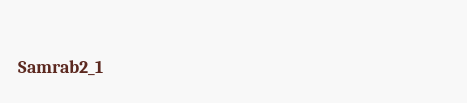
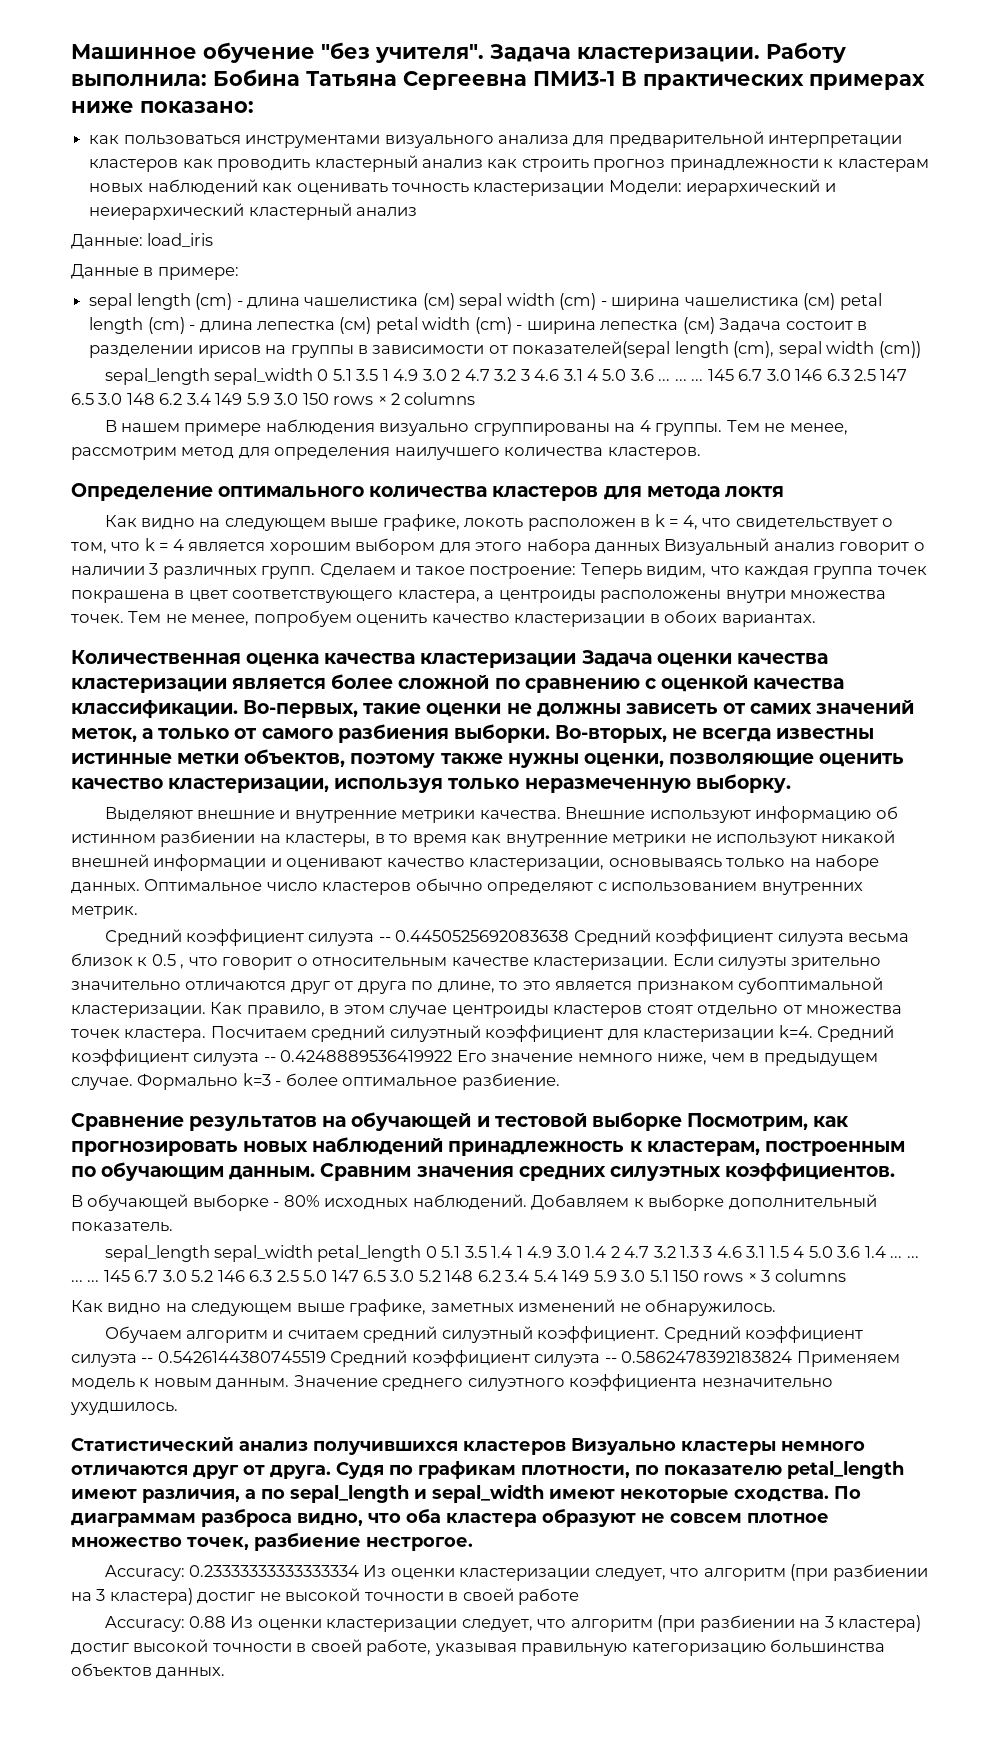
[18,60,103,76] Samrab2_1 -> [71,42,846,63] [71,69,925,90] [71,101,254,113] [89,131,903,148] [89,155,929,172] [89,179,836,196] [89,203,418,220] [71,233,214,249] [71,264,239,280] [89,293,882,310] [89,317,867,334] [89,341,921,358] [104,368,908,385] [71,392,476,405] [104,419,848,436] [71,447,701,460] [71,483,784,501] [104,514,893,531] [71,538,925,555] [71,563,927,579] [71,590,887,603] [71,610,816,627] [71,650,828,668] [71,674,845,693] [71,700,915,718] [71,724,875,743] [71,749,905,768] [71,774,791,793] [104,806,898,823] [71,830,896,847] [71,854,880,871] [71,878,863,895] [71,906,138,919] [104,929,910,946] [71,953,882,970] [71,977,884,994] [71,1002,903,1018] [71,1025,895,1042] [71,1049,878,1066] [71,1073,560,1090] [71,1112,850,1131] [71,1137,905,1156] [71,1162,895,1181] [71,1194,877,1211] [71,1222,173,1232] [104,1245,919,1262] [71,1269,846,1282] [71,1299,777,1316] [104,1326,864,1343] [71,1350,900,1367] [71,1374,833,1391] [70,1402,178,1415] [71,1437,865,1455] [71,1461,904,1479] [71,1484,861,1503] [71,1509,829,1527] [71,1533,473,1551] [104,1564,928,1581] [71,1588,580,1605] [104,1615,922,1632] [71,1639,886,1656] [71,1663,226,1679] Машинное обучение "без учителя". Задача кластеризации. Работу выполнила: Бобина Татьяна Сергеевна ПМИ3-1 В практических примерах ниже показано: // как пользоваться инструментами визуального анализа для предварительной интерпретации кластеров как проводить кластерный анализ как строить прогноз принадлежности к кластерам новых наблюдений как оценивать точность кластеризации Модели: иерархический и неиерархический кластерный анализ // Данные: load_iris // Данные в примере: // sepal length (cm) - длина чашелистика (см) sepal width (cm) - ширина чашелистика (см) petal length (cm) - длина лепестка (см) petal width (cm) - ширина лепестка (см) Задача состоит в разделении ирисов на группы в зависимости от показателей(sepal length (cm), sepal width (cm)) // sepal_length sepal_width 0 5.1 3.5 1 4.9 3.0 2 4.7 3.2 3 4.6 3.1 4 5.0 3.6 ... ... ... 145 6.7 3.0 146 6.3 2.5 147 6.5 3.0 148 6.2 3.4 149 5.9 3.0 150 rows × 2 columns // В нашем примере наблюдения визуально сгруппированы на 4 группы. Тем не менее, рассмотрим метод для определения наилучшего количества кластеров. // Определение оптимального количества кластеров для метода локтя // Как видно на следующем выше графике, локоть расположен в k = 4, что свидетельствует о том, что k = 4 является хорошим выбором для этого набора данных Bизуальный анализ говорит о наличии 3 различных групп. Сделаем и такое построение: Теперь видим, что каждая группа точек покрашена в цвет соответствующего кластера, а центроиды расположены внутри множества точек. Тем не менее, попробуем оценить качество кластеризации в обоих вариантах. // Количественная оценка качества кластеризации Задача оценки качества кластеризации является более сложной по сравнению с оценкой качества классификации. Во-первых, такие оценки не должны зависеть от самих значений меток, а только от самого разбиения выборки. Во-вторых, не всегда известны истинные метки объектов, поэтому также нужны оценки, позволяющие оценить качество кластеризации, используя только неразмеченную выборку. // Выделяют внешние и внутренние метрики качества. Внешние используют информацию об истинном разбиении на кластеры, в то время как внутренние метрики не используют никакой внешней информации и оценивают качество кластеризации, основываясь только на наборе данных. Оптимальное число кластеров обычно определяют с использованием внутренних метрик. // Средний коэффициент силуэта -- 0.4450525692083638 Средний коэффициент силуэта весьма близок к 0.5 , что говорит о относительным качестве кластеризации. Если силуэты зрительно значительно отличаются друг от друга по длине, то это является признаком субоптимальной кластеризации. Как правило, в этом случае центроиды кластеров стоят отдельно от множества точек кластера. Посчитаем средний силуэтный коэффициент для кластеризации k=4. Средний коэффициент силуэта -- 0.4248889536419922 Его значение немного ниже, чем в предыдущем случае. Формально k=3 - более оптимальное разбиение. // Сравнение результатов на обучающей и тестовой выборке Посмотрим, как прогнозировать новых наблюдений принадлежность к кластерам, построенным по обучающим данным. Сравним значения средних силуэтных коэффициентов. // В обучающей выборке - 80% исходных наблюдений. Добавляем к выборке дополнительный показатель. // sepal_length sepal_width petal_length 0 5.1 3.5 1.4 1 4.9 3.0 1.4 2 4.7 3.2 1.3 3 4.6 3.1 1.5 4 5.0 3.6 1.4 ... ... ... ... 145 6.7 3.0 5.2 146 6.3 2.5 5.0 147 6.5 3.0 5.2 148 6.2 3.4 5.4 149 5.9 3.0 5.1 150 rows × 3 columns // Как видно на следующем выше графике, заметных изменений не обнаружилось. // Обучаем алгоритм и считаем средний силуэтный коэффициент. Средний коэффициент силуэта -- 0.5426144380745519 Средний коэффициент силуэта -- 0.5862478392183824 Применяем модель к новым данным. Значение среднего силуэтного коэффициента незначительно ухудшилось. // Статистический анализ получившихся кластеров Визуально кластеры немного отличаются друг от друга. Судя по графикам плотности, по показателю petal_length имеют различия, а по sepal_length и sepal_width имеют некоторые сходства. По диаграммам разброса видно, что оба кластера образуют не совсем плотное множество точек, разбиение нестрогое. // Accuracy: 0.23333333333333334 Из оценки кластеризации следует, что алгоритм (при разбиении на 3 кластера) достиг не высокой точности в своей работе // Accuracy: 0.88 Из оценки кластеризации следует, что алгоритм (при разбиении на 3 кластера) достиг высокой точности в своей работе, указывая правильную категоризацию большинства объектов данных.

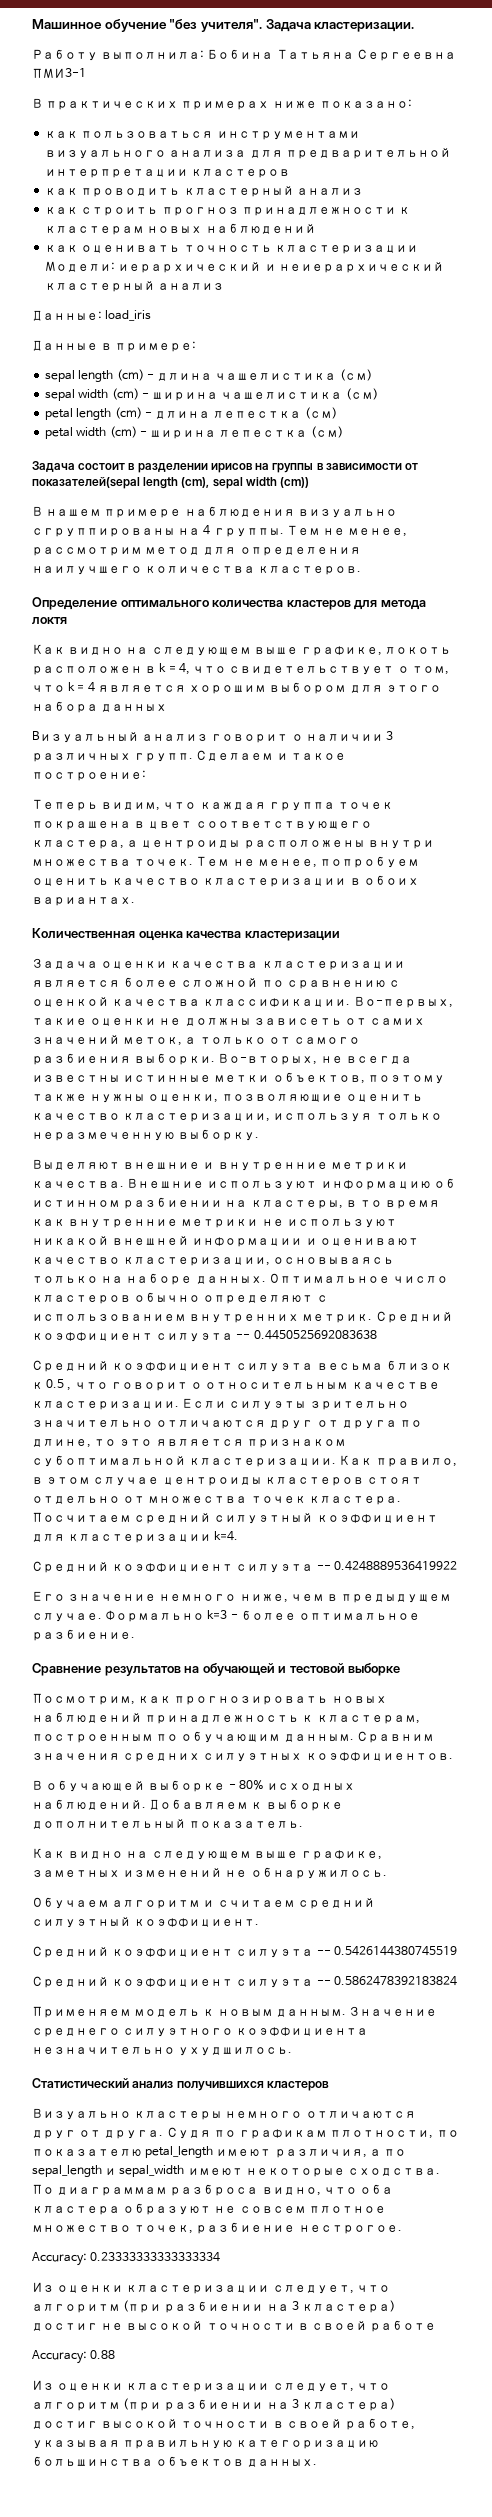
(760, 55) none -> (415, 27) //
(615, 78) none -> (86, 73) //
(179, 165) none -> (291, 173) //
(483, 163) none -> (363, 191) //
(258, 187) none -> (316, 228) //
(455, 301) none -> (372, 375) //
(836, 301) none -> (378, 394) //
(372, 325) none -> (337, 413) //
(715, 325) none -> (343, 432) //
[104,368,908,385] [71,392,476,405] // sepal_length sepal_width 0 5.1 3.5 1 4.9 3.0 2 4.7 3.2 3 4.6 3.1 4 5.0 3.6 ... ... ... 145 6.7 3.0 146 6.3 2.5 147 6.5 3.0 148 6.2 3.4 149 5.9 3.0 150 rows × 2 columns -> (310, 482) none
(661, 548) none -> (168, 708) //
(577, 572) none -> (146, 775) //
(577, 660) none -> (340, 936) //
(138, 912) // -> (373, 1318) none
(570, 936) none -> (377, 1335) //
(813, 1031) none -> (239, 1536) //
(453, 1056) none -> (457, 1566) //
(682, 1121) none -> (401, 1669) //
[104,1245,919,1262] [71,1269,846,1282] // sepal_length sepal_width petal_length 0 5.1 3.5 1.4 1 4.9 3.0 1.4 2 4.7 3.2 1.3 3 4.6 3.1 1.5 4 5.0 3.6 1.4 ... ... ... ... 145 6.7 3.0 5.2 146 6.3 2.5 5.0 147 6.5 3.0 5.2 148 6.2 3.4 5.4 149 5.9 3.0 5.1 150 rows × 3 columns -> (304, 1824) none
(660, 1334) none -> (260, 1922) //
(326, 1357) none -> (457, 1951) //
(793, 1357) none -> (457, 1981) //
(566, 1448) none -> (330, 2086) //
(360, 1571) none -> (221, 2257) //
(227, 1622) none -> (116, 2354) //

